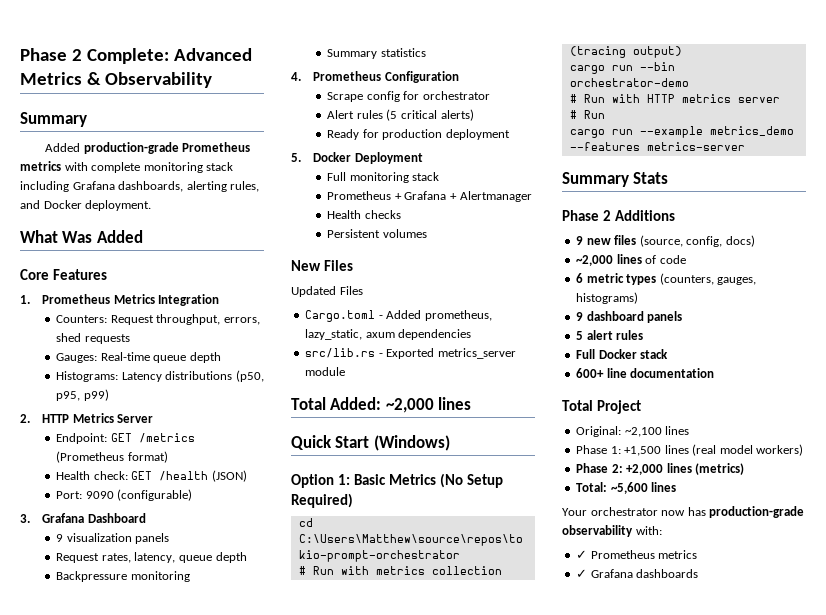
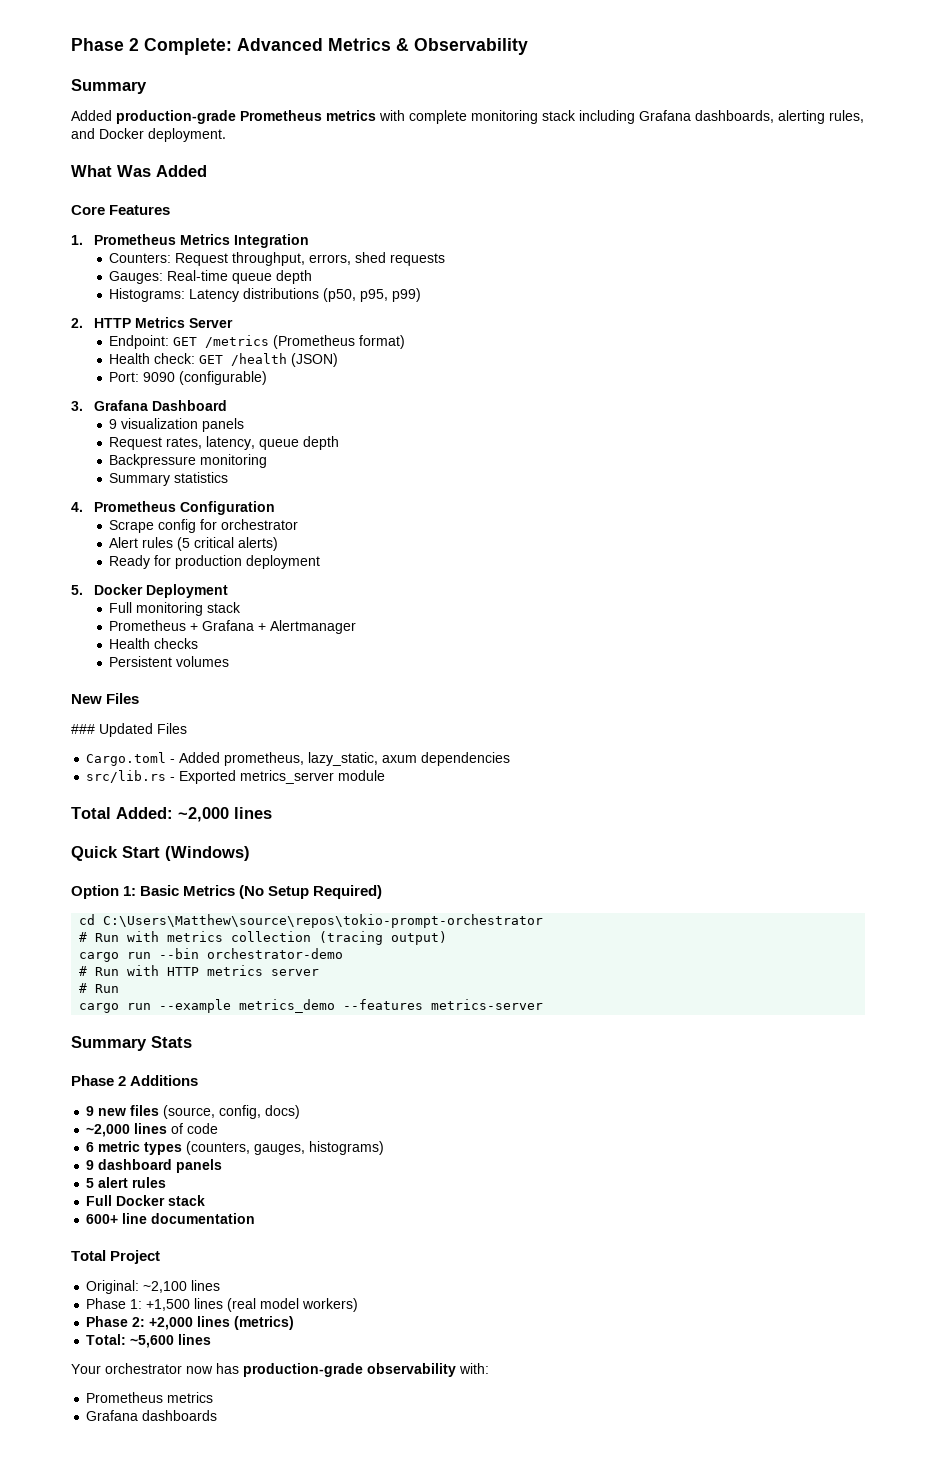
(353, 265) none -> [71,724,95,734] ###
[576,550,588,559] ✓ -> (489, 1368) none
[576,569,588,578] ✓ -> (214, 1397) none

